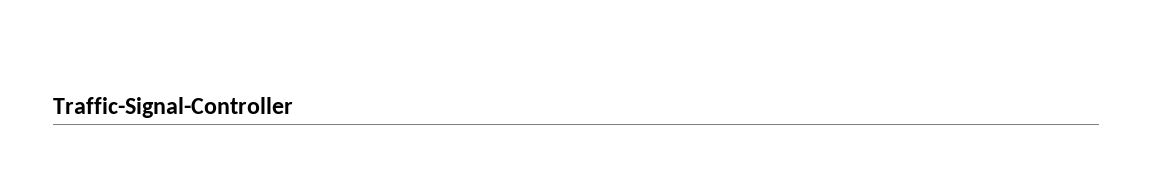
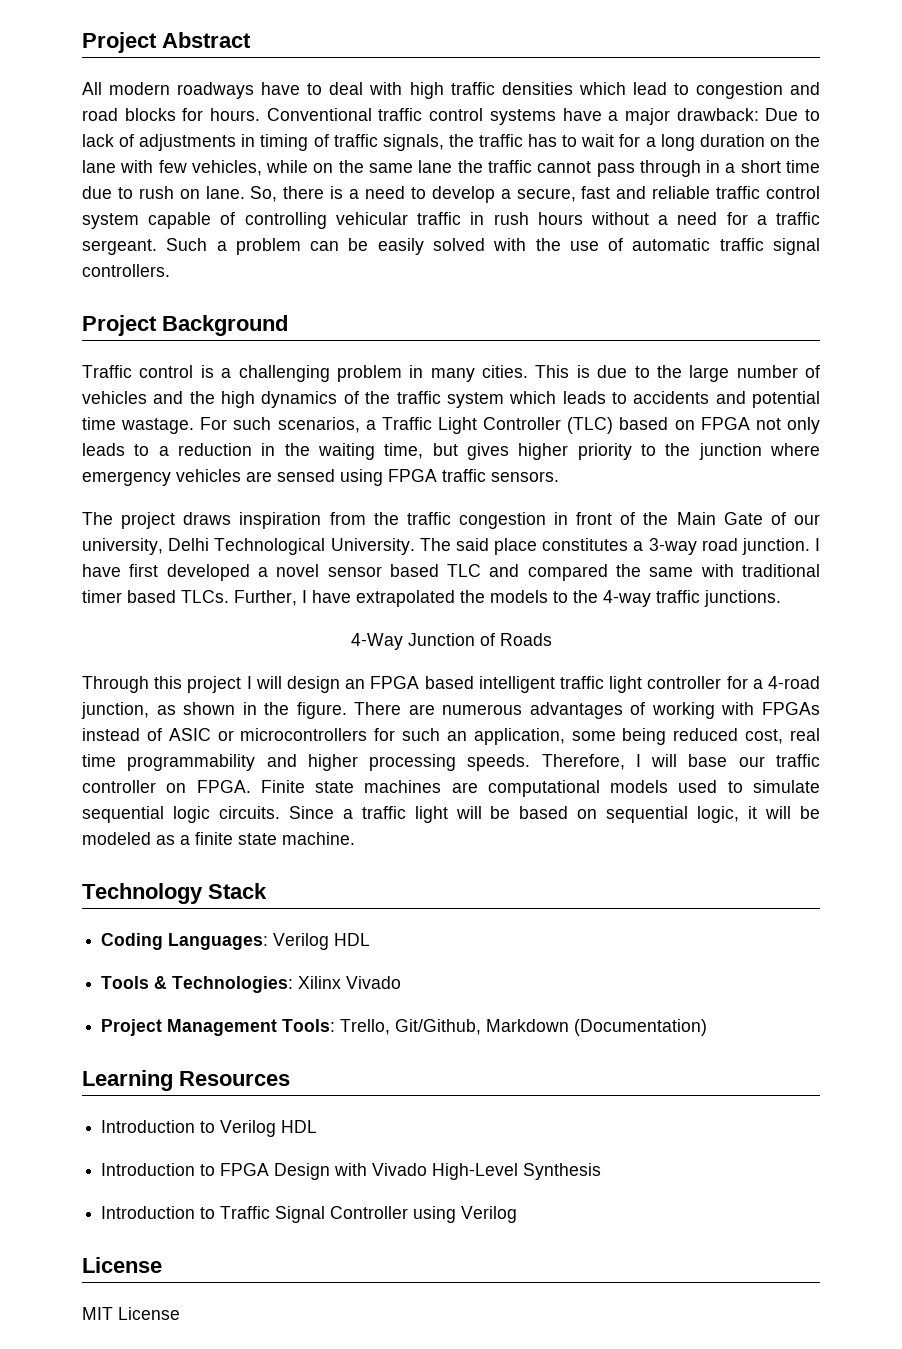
[53,97,293,118] Traffic-Signal-Controller -> [82,32,251,53] [82,82,820,99] [82,108,821,125] [82,134,820,151] [82,160,820,177] [82,186,821,203] [82,212,820,229] [82,238,821,255] [82,264,170,277] [82,315,288,336] [82,365,820,382] [82,391,820,408] [82,417,820,434] [82,443,820,460] [82,469,559,486] [82,512,820,529] [82,538,820,555] [82,564,820,581] [82,590,781,607] [350,633,552,650] [82,676,821,693] [81,702,821,719] [82,728,820,745] [82,754,820,771] [82,780,820,797] [82,806,820,823] [82,832,355,845] [82,883,267,904] [101,933,371,950] [101,976,402,993] [101,1019,708,1036] [82,1070,290,1091] [101,1120,318,1137] [101,1163,602,1180] [101,1206,518,1223] [82,1257,162,1273] [82,1307,180,1320] Project Abstract // All modern roadways have to deal with high traffic densities which lead to congestion and road blocks for hours. Conventional traffic control systems have a major drawback: Due to lack of adjustments in timing of traffic signals, the traffic has to wait for a long duration on the lane with few vehicles, while on the same lane the traffic cannot pass through in a short time due to rush on lane. So, there is a need to develop a secure, fast and reliable traffic control system capable of controlling vehicular traffic in rush hours without a need for a traffic sergeant. Such a problem can be easily solved with the use of automatic traffic signal controllers. // Project Background // Traffic control is a challenging problem in many cities. This is due to the large number of vehicles and the high dynamics of the traffic system which leads to accidents and potential time wastage. For such scenarios, a Traffic Light Controller (TLC) based on FPGA not only leads to a reduction in the waiting time, but gives higher priority to the junction where emergency vehicles are sensed using FPGA traffic sensors. // The project draws inspiration from the traffic congestion in front of the Main Gate of our university, Delhi Technological University. The said place constitutes a 3-way road junction. I have first developed a novel sensor based TLC and compared the same with traditional timer based TLCs. Further, I have extrapolated the models to the 4-way traffic junctions. // 4-Way Junction of Roads // Through this project I will design an FPGA based intelligent traffic light controller for a 4-road junction, as shown in the figure. There are numerous advantages of working with FPGAs instead of ASIC or microcontrollers for such an application, some being reduced cost, real time programmability and higher processing speeds. Therefore, I will base our traffic controller on FPGA. Finite state machines are computational models used to simulate sequential logic circuits. Since a traffic light will be based on sequential logic, it will be modeled as a finite state machine. // Technology Stack // Coding Languages: Verilog HDL // Tools & Technologies: Xilinx Vivado // Project Management Tools: Trello, Git/Github, Markdown (Documentation) // Learning Resources // Introduction to Verilog HDL // Introduction to FPGA Design with Vivado High-Level Synthesis // Introduction to Traffic Signal Controller using Verilog // License // MIT License

